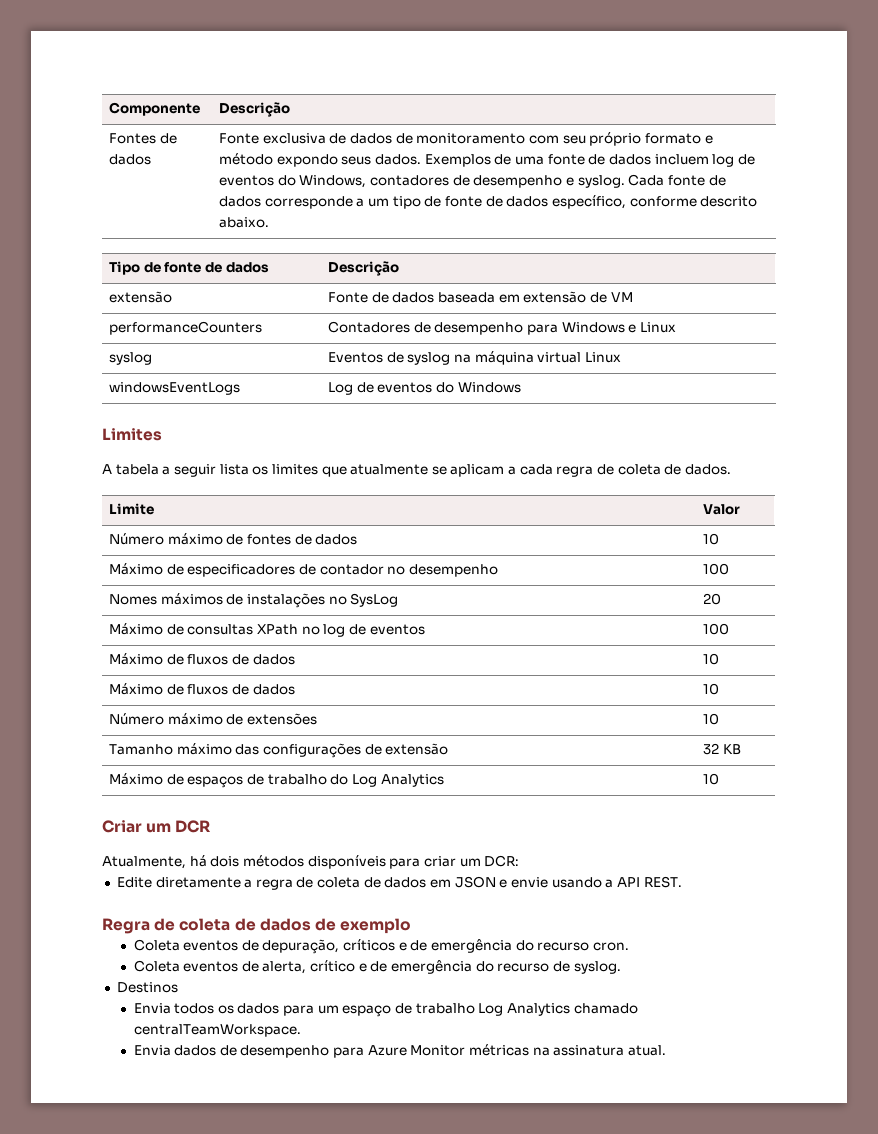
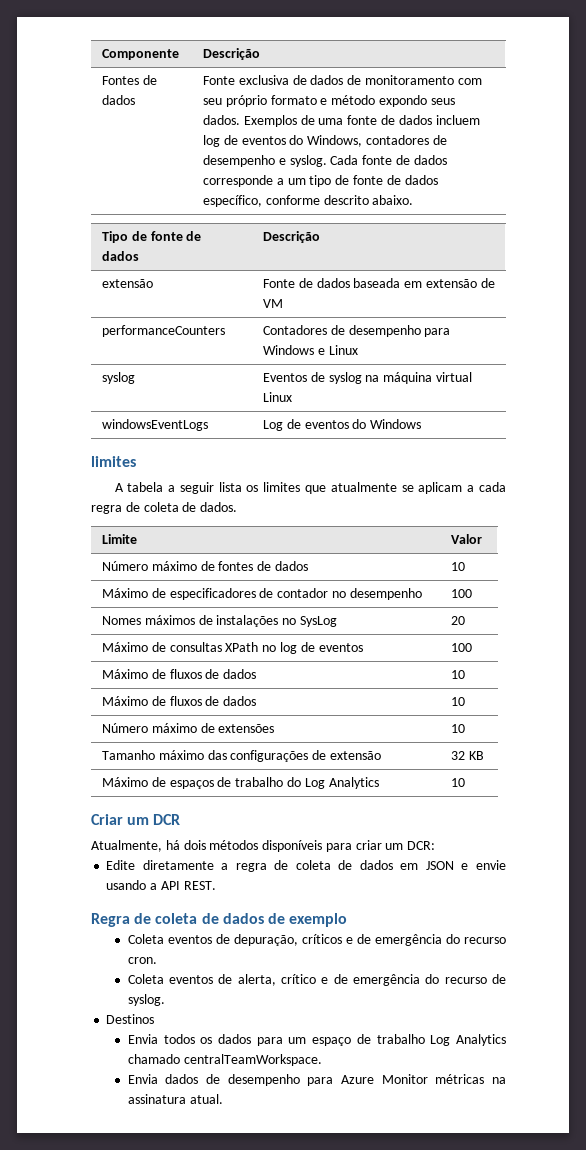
[102,428,162,441] Limites -> [91,456,136,467] limites

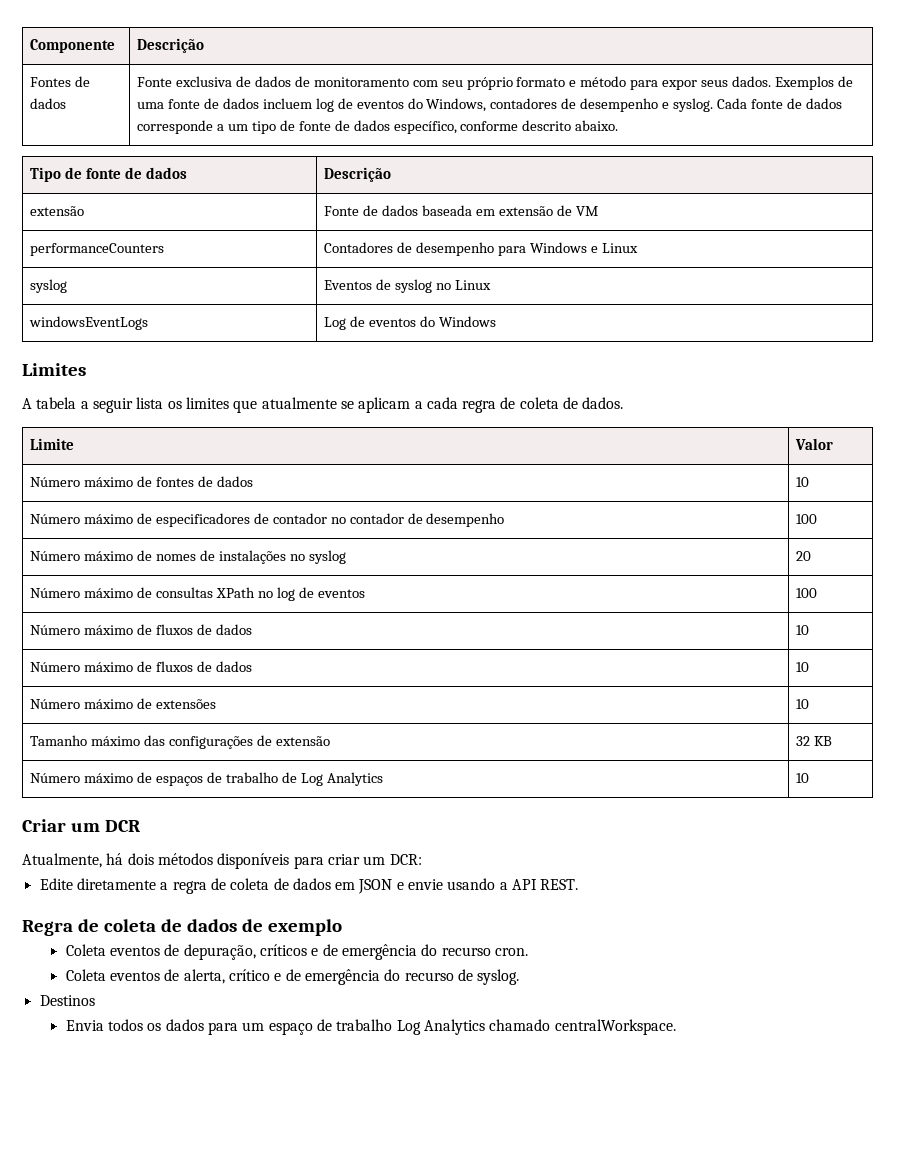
[379,95,428,107] expondo -> [630,80,698,90] para expor
[365,372,473,384] na máquina virtual -> [435,283,451,290] no
[91,456,136,467] limites -> [22,363,86,376] Limites
[102,588,149,598] Máximo -> [30,514,134,524] Número máximo
(347, 594) none -> [349,513,423,524] contador de
[102,615,195,625] Nomes máximos -> [30,550,196,561] Número máximo de nomes
[300,616,338,627] SysLog -> [308,550,346,564] syslog
[102,642,149,652] Máximo -> [30,588,134,598] Número máximo
[102,669,257,679] [451,670,466,679] [102,696,149,706] Máximo de fluxos de dados | 10 // Máximo -> [30,624,252,635] [796,625,810,635] [30,662,134,672] Número máximo de fluxos de dados | 10 // Número máximo
[102,777,149,787] Máximo -> [30,773,134,783] Número máximo
[287,777,302,787] do -> [281,772,297,783] de
[183,1054,322,1066] [127,1074,507,1086] [127,1094,223,1104] centralTeamWorkspace. // Envia dados de desempenho para Azure Monitor métricas na assinatura atual. -> [554,1019,676,1035] centralWorkspace.

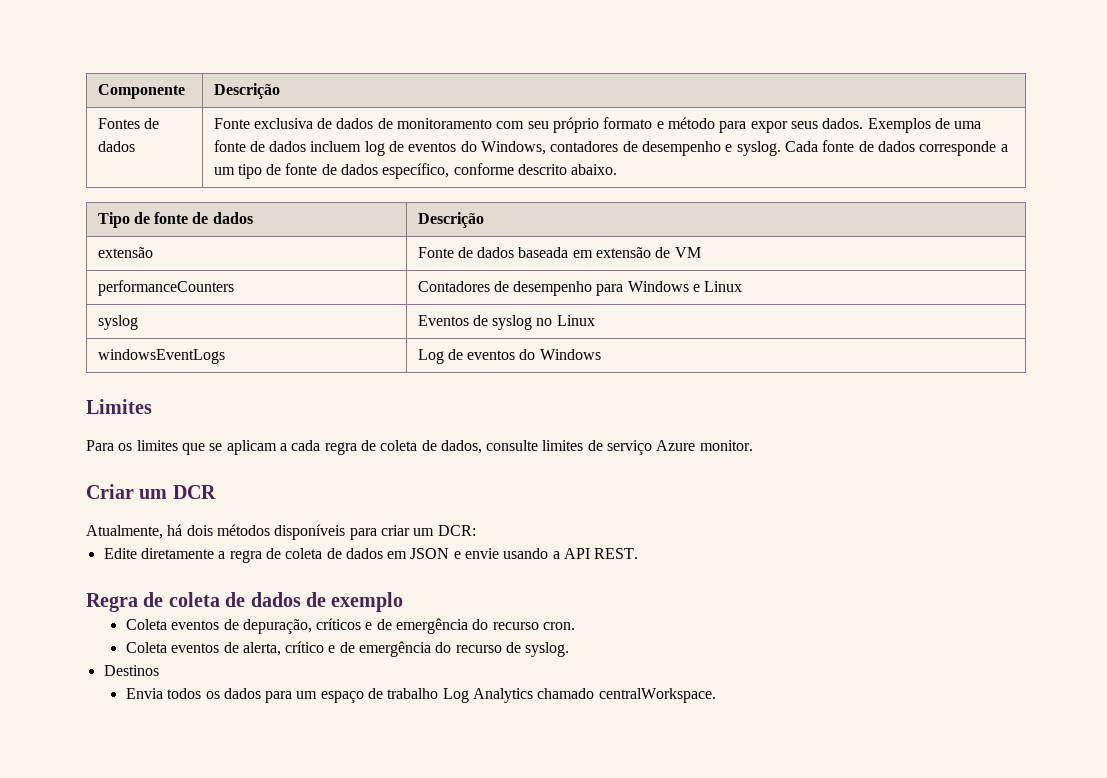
[22,397,164,413] A tabela a seguir lista -> [86,440,114,451] Para
[261,397,337,409] atualmente -> (205, 449) none
[582,397,624,409] [30,438,75,450] [795,438,834,450] [30,476,253,487] [796,477,810,487] [30,513,505,527] [796,514,818,524] [30,550,346,564] [796,551,812,561] [30,587,365,601] [796,588,818,598] [30,624,252,635] [796,625,810,635] [30,661,252,672] [796,662,810,672] [30,698,216,709] [796,699,810,709] [30,735,330,749] [796,736,833,746] [30,772,383,786] [796,773,810,783] dados. // Limite | Valor // Número máximo de fontes de dados | 10 // Número máximo de especificadores de contador no contador de desempenho | 100 // Número máximo de nomes de instalações no syslog | 20 // Número máximo de consultas XPath no log de eventos | 100 // Número máximo de fluxos de dados | 10 // Número máximo de fluxos de dados | 10 // Número máximo de extensões | 10 // Tamanho máximo das configurações de extensão | 32 KB // Número máximo de espaços de trabalho de Log Analytics | 10 -> [440,440,753,455] dados, consulte limites de serviço Azure monitor.

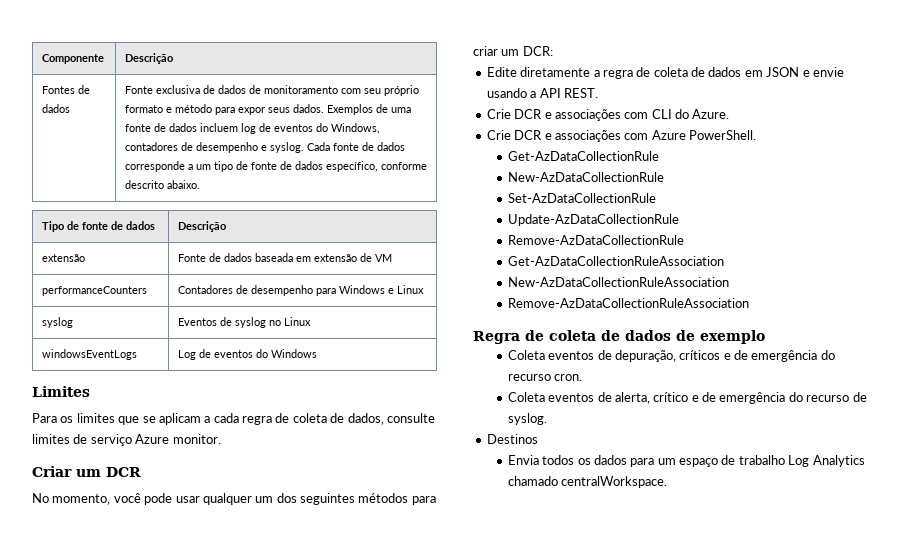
[86,524,346,540] Atualmente, há dois métodos disponíveis -> [32,493,409,505] No momento, você pode usar qualquer um dos seguintes métodos
(639, 553) none -> [486,109,730,121] [486,130,756,142] [507,151,659,161] [507,172,664,182] [507,193,656,203] [507,214,679,226] [507,235,684,245] [507,256,724,266] [507,277,729,287] [507,298,749,308] // Crie DCR e associações com CLI do Azure. // Crie DCR e associações com Azure PowerShell. // Get-AzDataCollectionRule // New-AzDataCollectionRule // Set-AzDataCollectionRule // Update-AzDataCollectionRule // Remove-AzDataCollectionRule // Get-AzDataCollectionRuleAssociation // New-AzDataCollectionRuleAssociation // Remove-AzDataCollectionRuleAssociation

